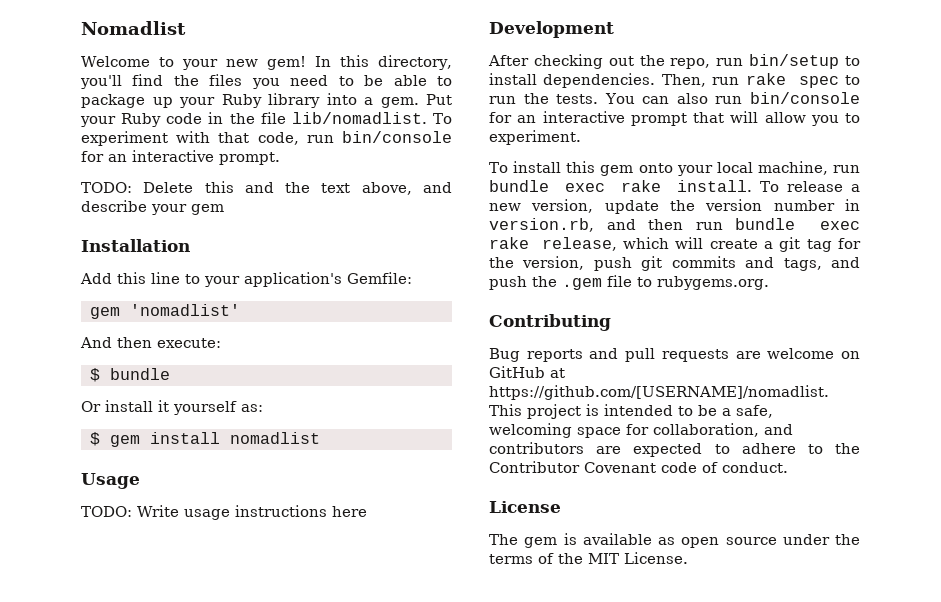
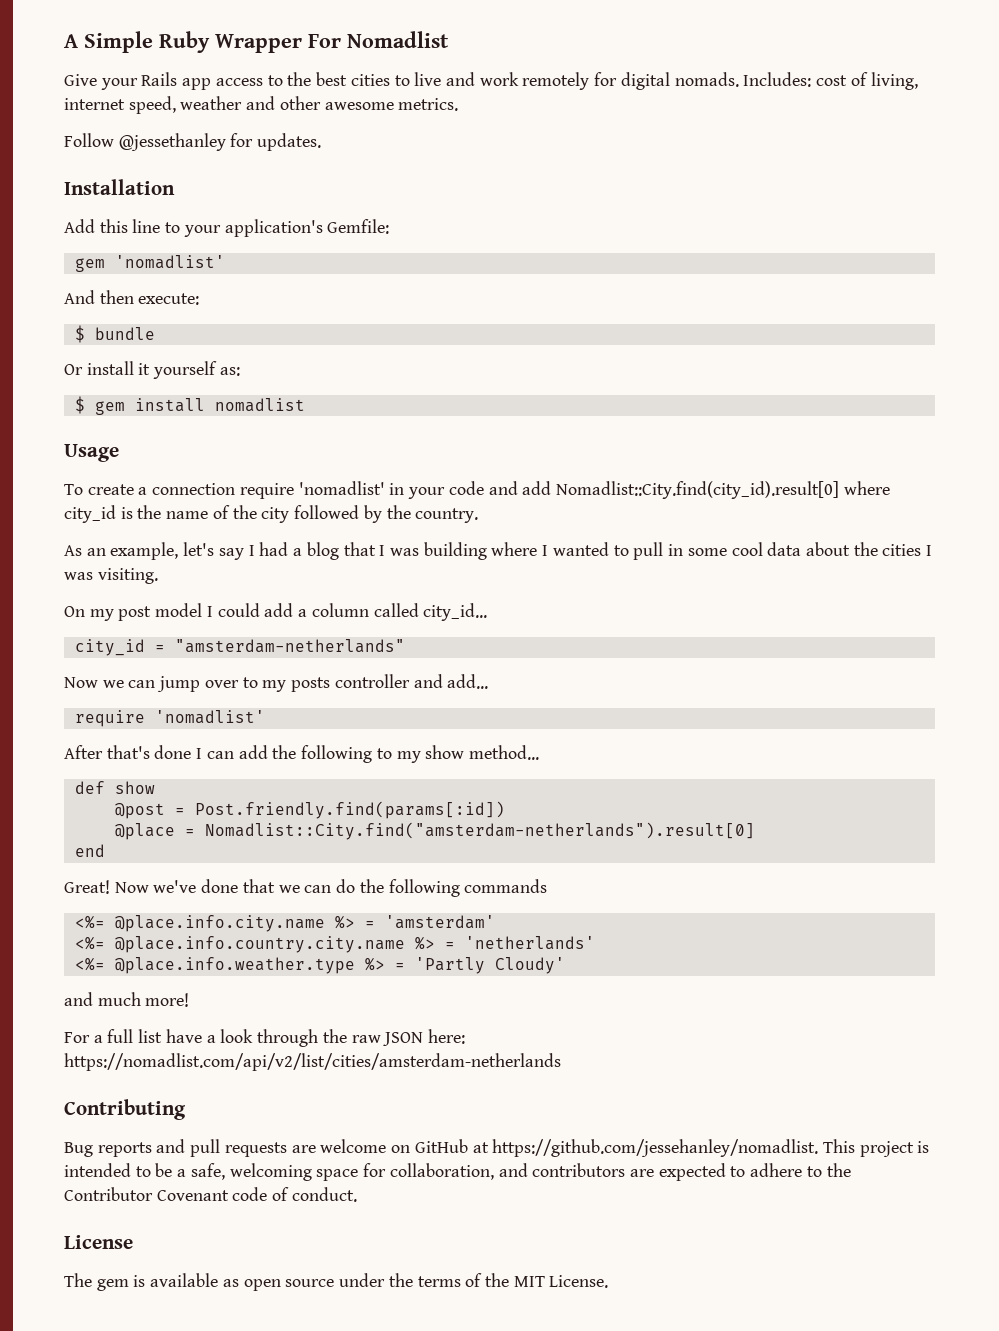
[81,21,186,35] [81,55,453,70] [80,74,453,89] [81,93,452,108] [80,112,453,127] [81,131,452,146] [81,150,280,165] [81,181,452,195] [81,200,224,215] Nomadlist // Welcome to your new gem! In this directory, you'll find the files you need to be able to package up your Ruby library into a gem. Put your Ruby code in the file lib/nomadlist. To experiment with that code, run bin/console for an interactive prompt. // TODO: Delete this and the text above, and describe your gem -> [64,31,449,53] [64,72,918,90] [64,96,459,114] [64,133,322,151] A Simple Ruby Wrapper For Nomadlist // Give your Rails app access to the best cities to live and work remotely for digital nomads. Includes: cost of living, internet speed, weather and other awesome metrics. // Follow @jessethanley for updates.
[81,505,367,520] [489,21,614,38] [488,54,860,69] [489,73,860,88] [489,92,860,104] [489,111,860,126] [489,130,581,145] [489,161,860,176] [489,180,860,192] [489,199,860,214] [489,218,860,232] [489,237,861,252] [489,256,860,271] [489,275,769,290] TODO: Write usage instructions here // Development // After checking out the repo, run bin/setup to install dependencies. Then, run rake spec to run the tests. You can also run bin/console for an interactive prompt that will allow you to experiment. // To install this gem onto your local machine, run bundle exec rake install. To release a new version, update the version number in version.rb, and then run bundle exec rake release, which will create a git tag for the version, push git commits and tags, and push the .gem file to rubygems.org. -> [64,481,890,499] [64,505,479,523] [64,542,933,560] [64,568,158,584] [64,603,488,621] [74,639,405,656] [64,674,489,692] [74,710,265,727] [64,745,539,763] [74,781,155,794] [114,801,505,819] [114,822,755,840] [74,844,105,857] [64,879,548,897] [74,915,495,932] [74,936,595,953] [74,957,565,974] [64,992,190,1007] [64,1029,465,1047] [64,1053,561,1071] To create a connection require 'nomadlist' in your code and add Nomadlist::City.find(city_id).result[0] where city_id is the name of the city followed by the country. // As an example, let's say I had a blog that I was building where I wanted to pull in some cool data about the cities I was visiting. // On my post model I could add a column called city_id... // city_id = "amsterdam-netherlands" // Now we can jump over to my posts controller and add... // require 'nomadlist' // After that's done I can add the following to my show method... // def show // @post = Post.friendly.find(params[:id]) // @place = Nomadlist::City.find("amsterdam-netherlands").result[0] // end // Great! Now we've done that we can do the following commands // <%= @place.info.city.name %> = 'amsterdam' // <%= @place.info.country.city.name %> = 'netherlands' // <%= @place.info.weather.type %> = 'Partly Cloudy' // and much more! // For a full list have a look through the raw JSON here: https://nomadlist.com/api/v2/list/cities/amsterdam-netherlands
[489,385,829,400] https://github.com/[USERNAME]/nomadlist. -> [492,1139,819,1157] https://github.com/jessehanley/nomadlist.

